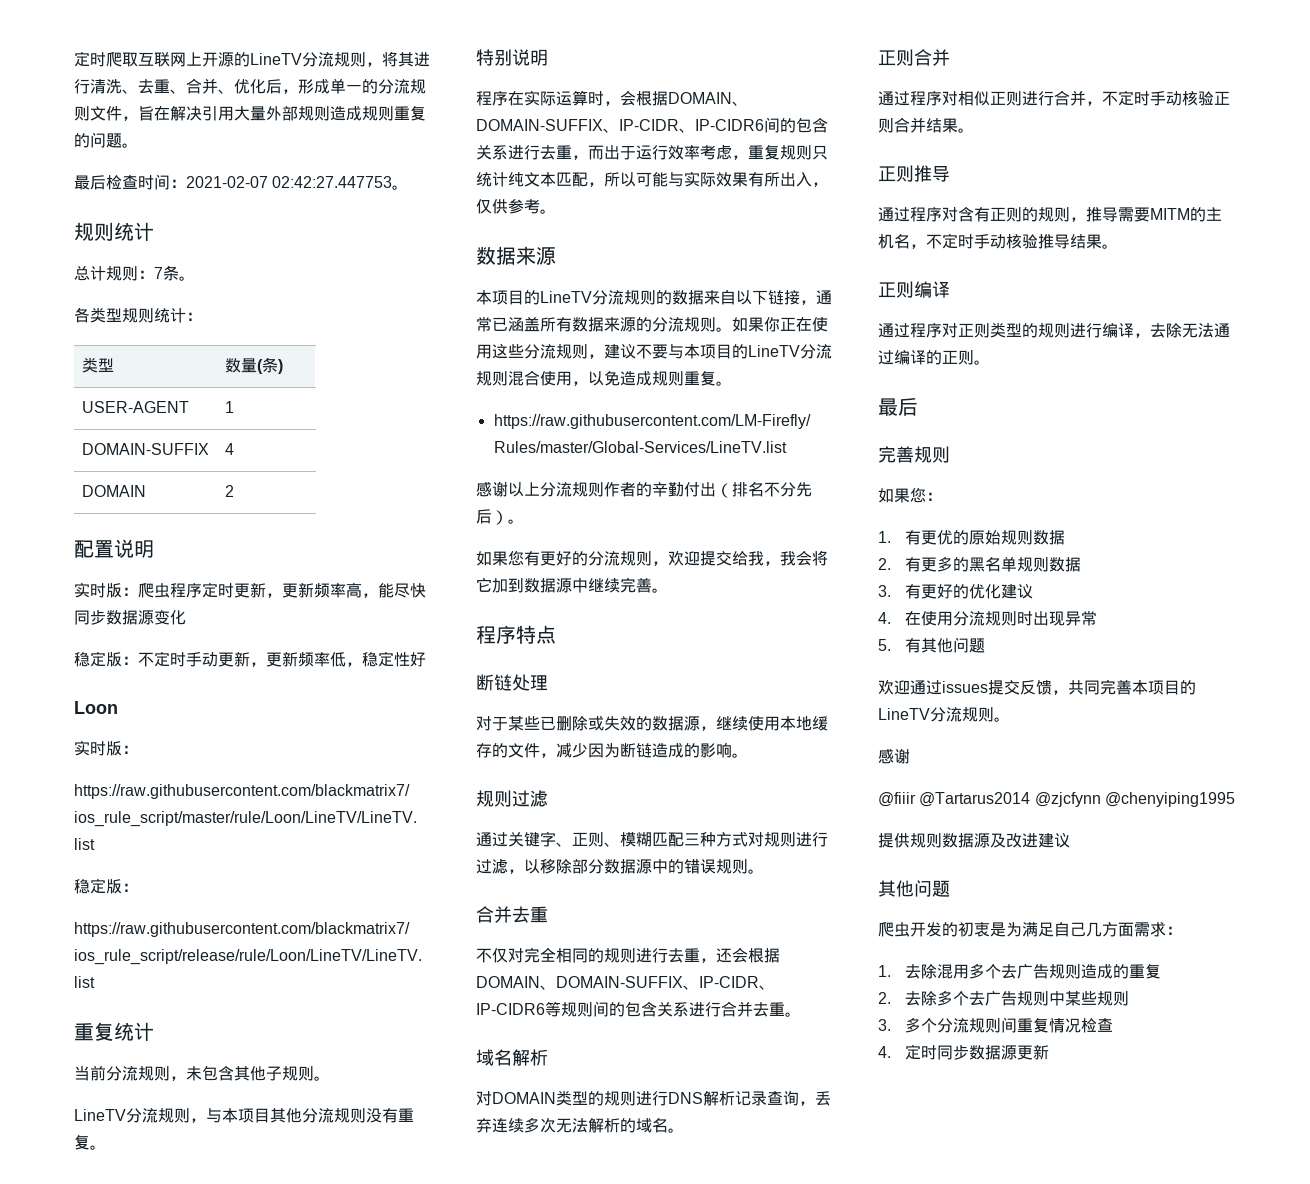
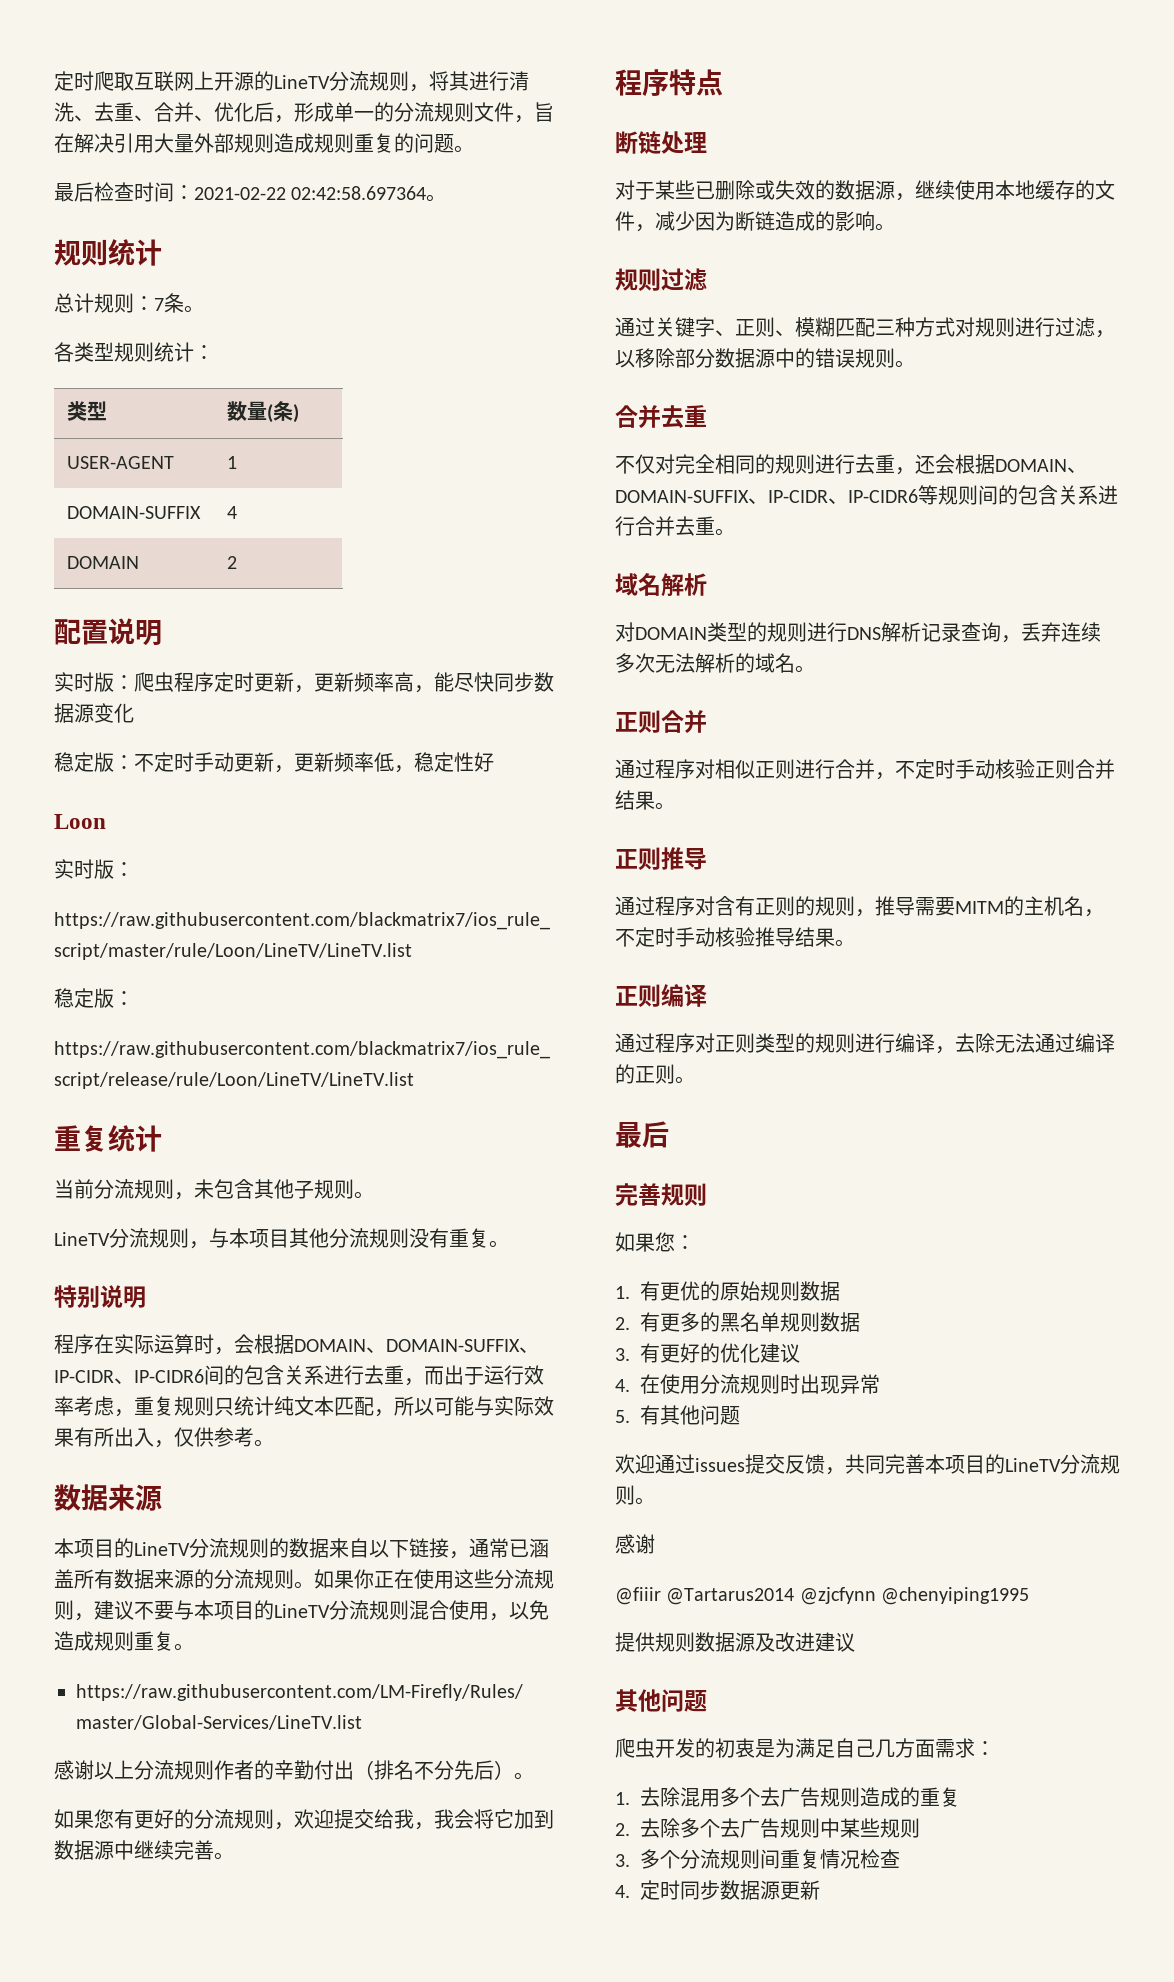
[186,176,393,188] 2021-02-07 02:42:27.447753 -> [194,186,427,200] 2021-02-22 02:42:58.697364

